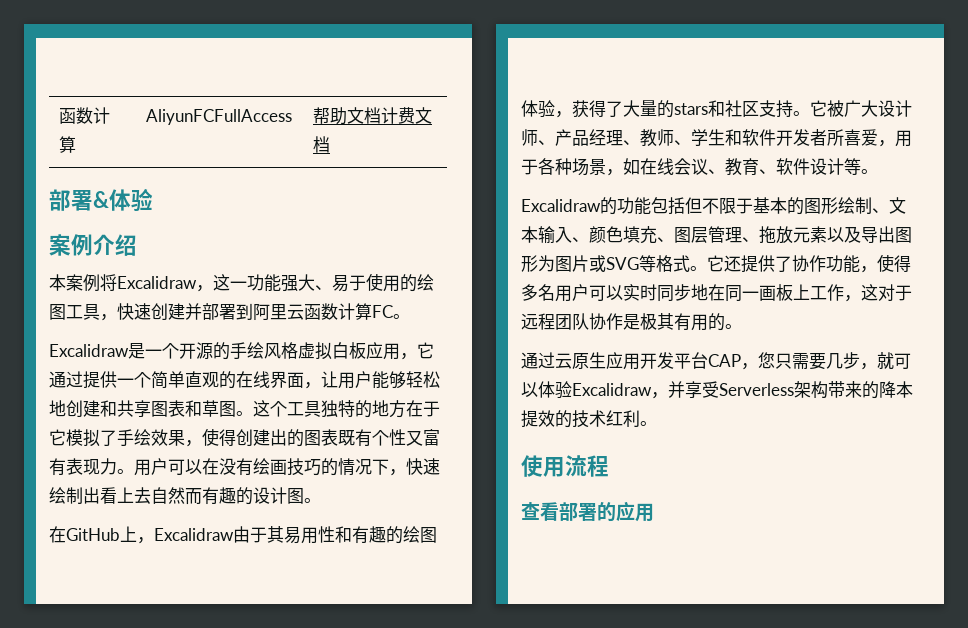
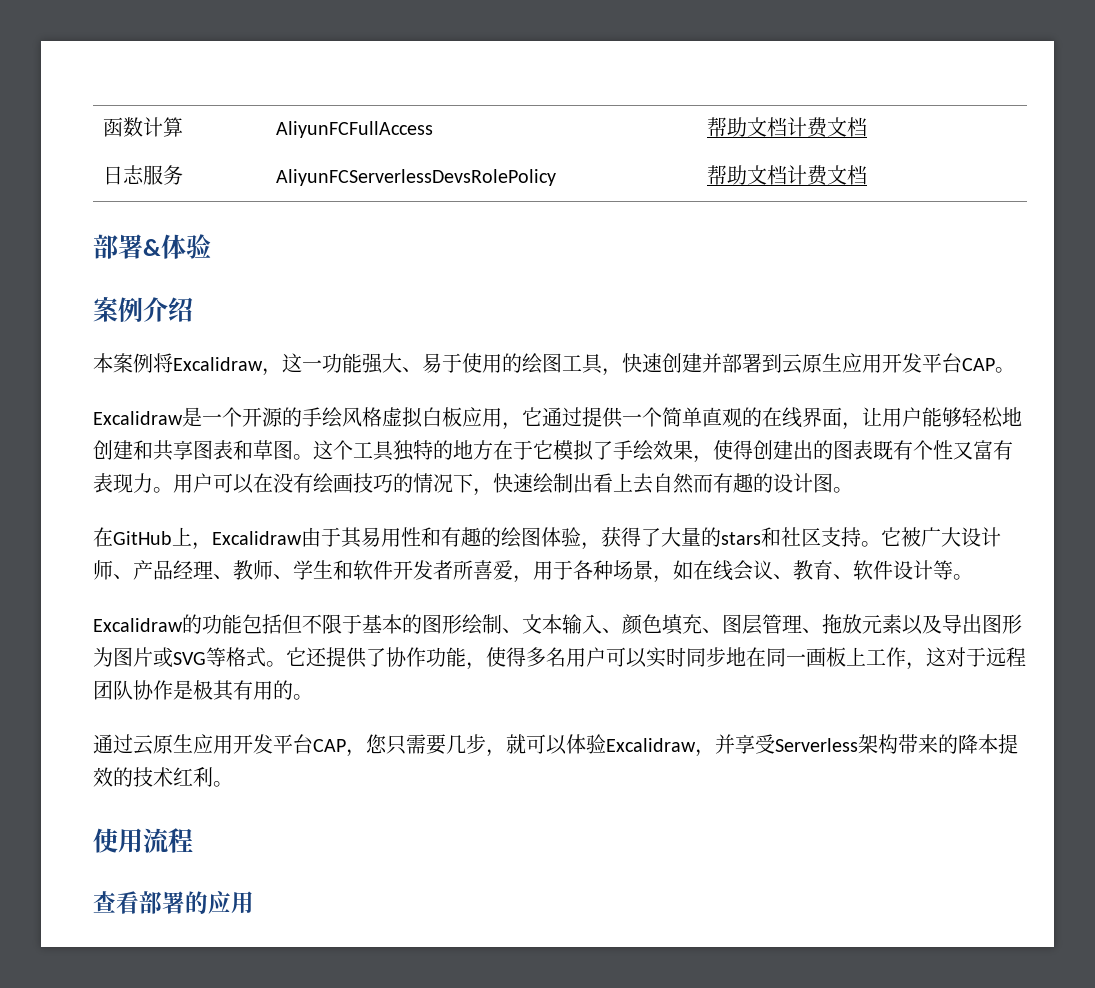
(331, 144) none -> [102,165,183,185] [275,169,556,186] [706,165,867,186] // 日志服务 | AliyunFCServerlessDevsRolePolicy | 帮助文档计费文档
[253,303,393,321] 阿里云函数计算FC -> [782,353,995,374] 云原生应用开发平台CAP

